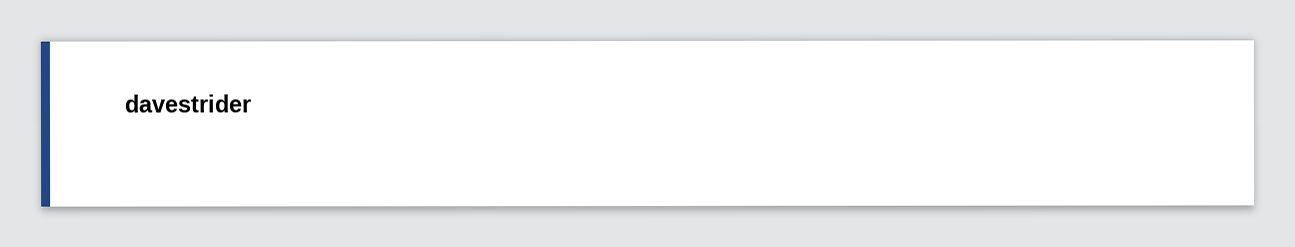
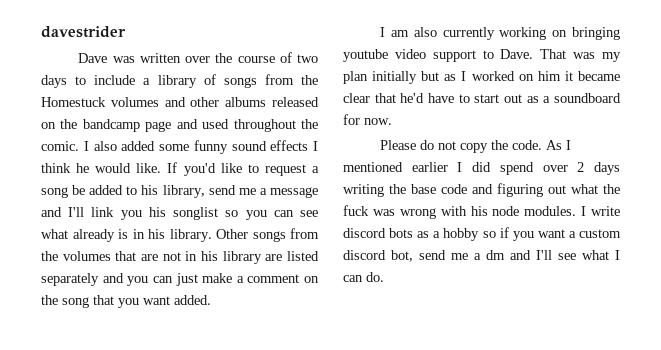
(251, 103) none -> [78,52,318,63] [41,74,318,88] [41,97,319,107] [41,119,318,132] [41,140,318,154] [41,162,319,176] [41,185,318,198] [41,207,318,220] [41,228,319,242] [41,251,319,264] [41,273,319,286] [41,295,211,308] [380,27,620,40] [343,49,621,62] [343,71,620,84] [343,93,621,103] [343,114,392,125] [380,140,572,153] [343,162,620,175] [343,183,620,197] [343,205,620,219] [343,227,621,241] [343,250,620,262] [343,272,384,282] // Dave was written over the course of two days to include a library of songs from the Homestuck volumes and other albums released on the bandcamp page and used throughout the comic. I also added some funny sound effects I think he would like. If you'd like to request a song be added to his library, send me a message and I'll link you his songlist so you can see what already is in his library. Other songs from the volumes that are not in his library are listed separately and you can just make a comment on the song that you want added. // I am also currently working on bringing youtube video support to Dave. That was my plan initially but as I worked on him it became clear that he'd have to start out as a soundboard for now. // Please do not copy the code. As I mentioned earlier I did spend over 2 days writing the base code and figuring out what the fuck was wrong with his node modules. I write discord bots as a hobby so if you want a custom discord bot, send me a dm and I'll see what I can do.

